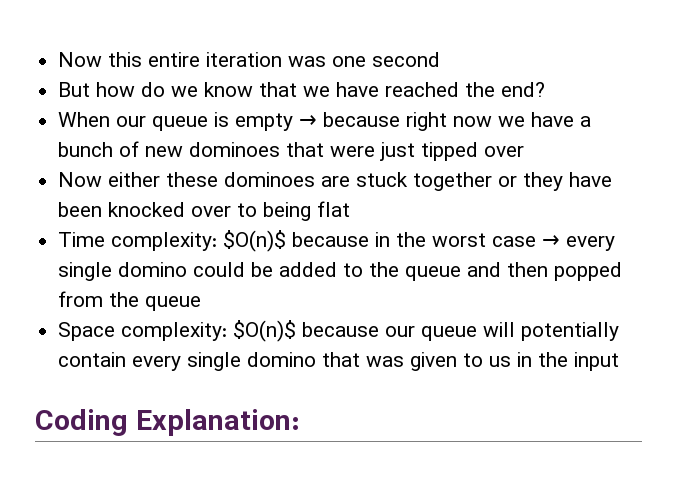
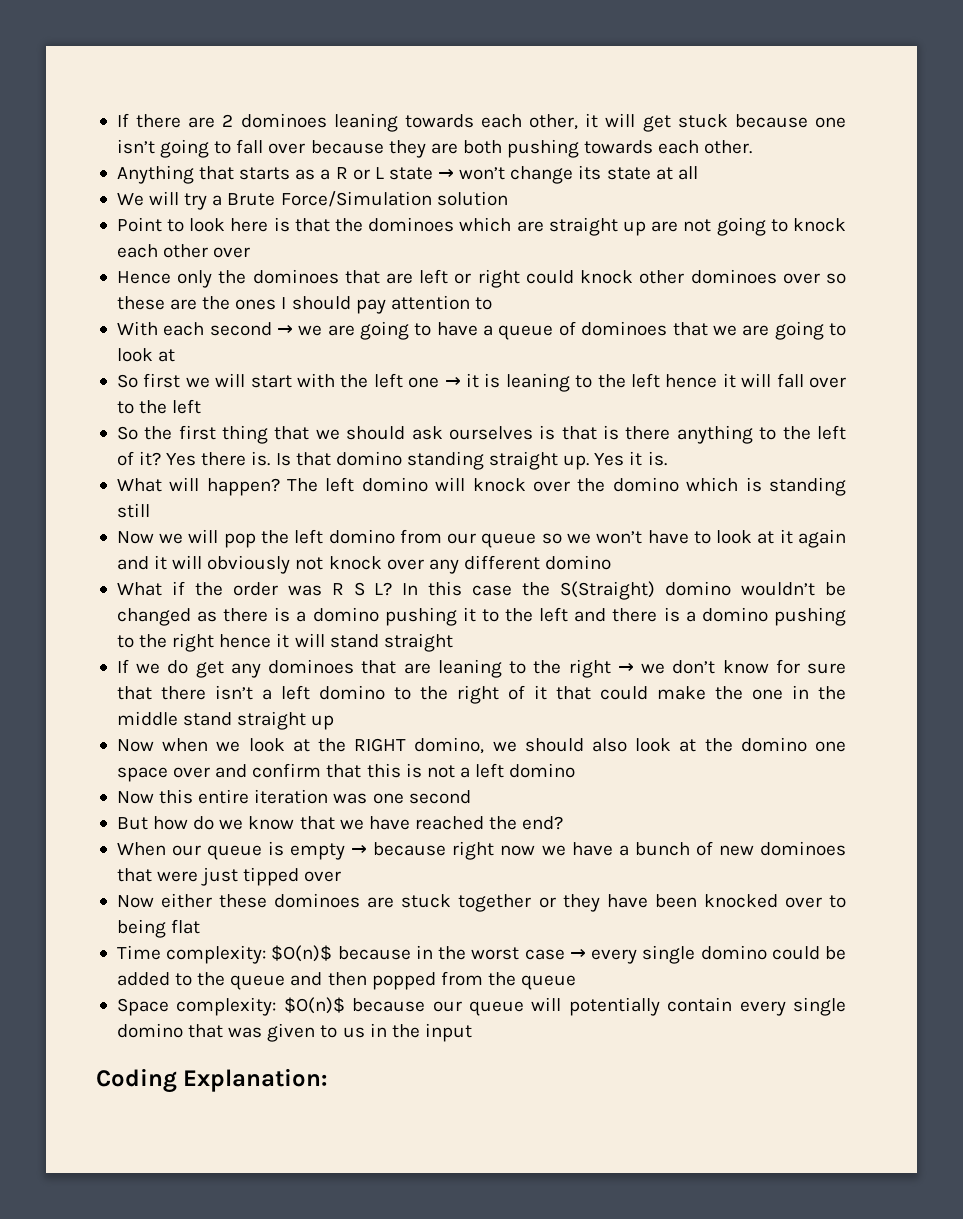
(58, 59) none -> [116,113,846,132] [116,139,753,158] [116,165,698,184] [116,191,508,210] [116,217,847,236] [116,244,251,258] [116,269,846,288] [116,295,492,314] [116,321,847,340] [116,348,176,362] [116,373,846,392] [116,399,202,414] [116,425,847,444] [116,451,667,470] [116,477,846,496] [116,503,150,518] [116,529,846,548] [116,555,612,574] [116,581,847,600] [116,607,847,626] [116,633,453,652] [116,659,847,678] [116,685,846,704] [116,711,335,730] [116,737,847,754] [116,763,576,782] If there are 2 dominoes leaning towards each other, it will get stuck because one isn’t going to fall over because they are both pushing towards each other. // Anything that starts as a R or L state → won’t change its state at all // We will try a Brute Force/Simulation solution // Point to look here is that the dominoes which are straight up are not going to knock each other over // Hence only the dominoes that are left or right could knock other dominoes over so these are the ones I should pay attention to // With each second → we are going to have a queue of dominoes that we are going to look at // So first we will start with the left one → it is leaning to the left hence it will fall over to the left // So the first thing that we should ask ourselves is that is there anything to the left of it? Yes there is. Is that domino standing straight up. Yes it is. // What will happen? The left domino will knock over the domino which is standing still // Now we will pop the left domino from our queue so we won’t have to look at it again and it will obviously not knock over any different domino // What if the order was R S L? In this case the S(Straight) domino wouldn’t be changed as there is a domino pushing it to the left and there is a domino pushing to the right hence it will stand straight // If we do get any dominoes that are leaning to the right → we don’t know for sure that there isn’t a left domino to the right of it that could make the one in the middle stand straight up // Now when we look at the RIGHT domino, we should also look at the domino one space over and confirm that this is not a left domino //

